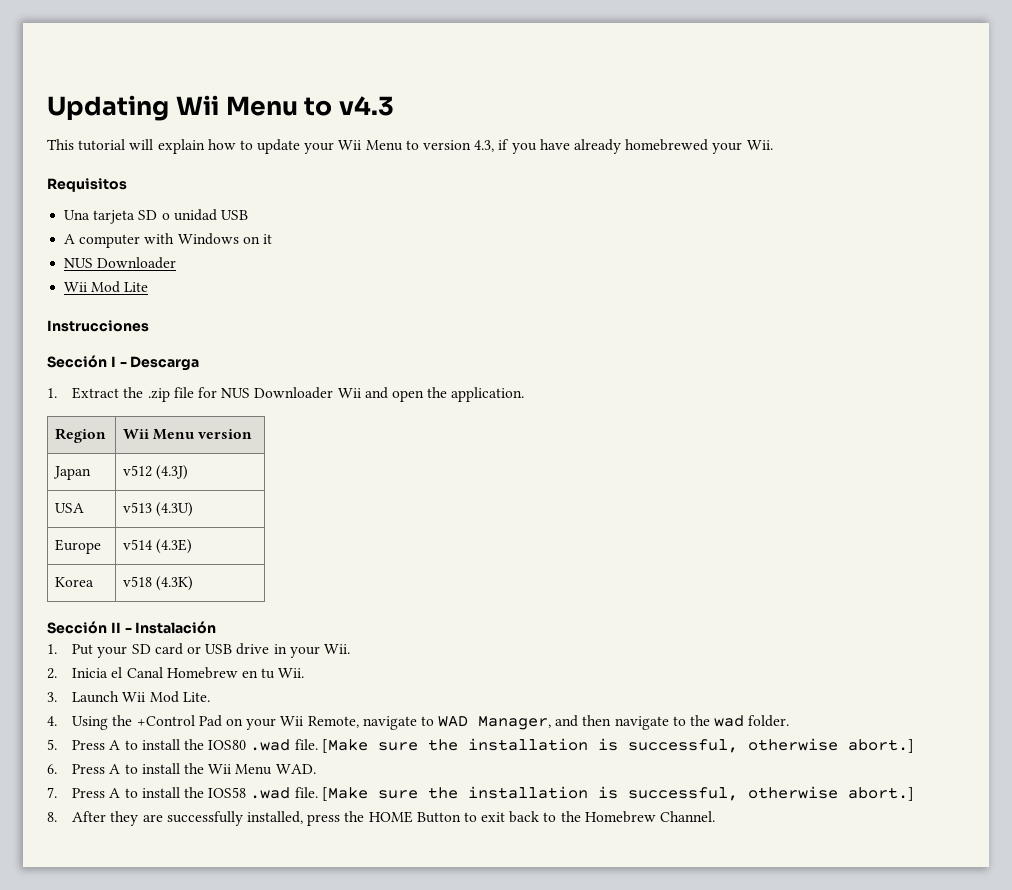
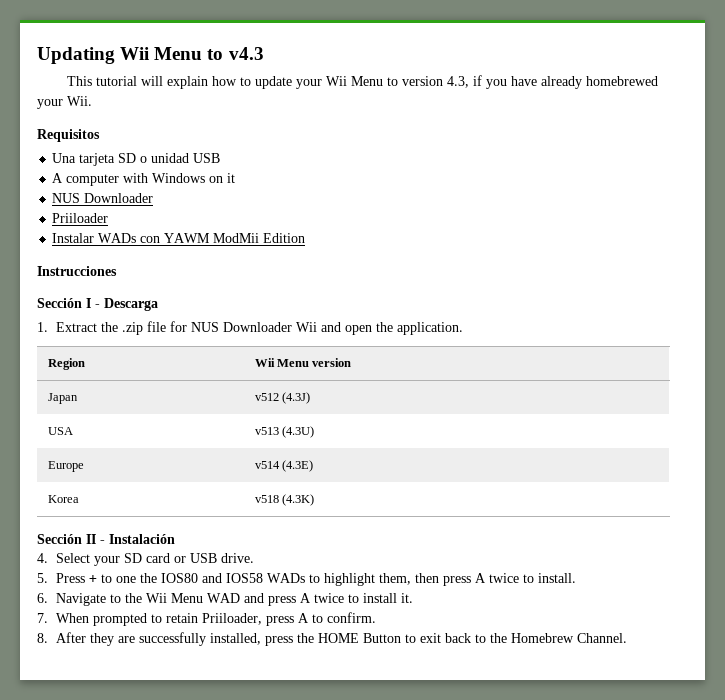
[64,281,149,293] Wii Mod Lite -> [52,213,109,223] [52,233,306,243] Priiloader // Instalar WADs con YAWM ModMii Edition
[47,644,94,655] 1. Put -> [37,553,90,563] 4. Select
[236,643,350,658] [47,667,305,679] [47,691,210,703] [47,715,790,730] [47,738,914,753] [47,763,316,775] [47,786,914,801] drive in your Wii. // 2. Inicia el Canal Homebrew en tu Wii. // 3. Launch Wii Mod Lite. // 4. Using the +Control Pad on your Wii Remote, navigate to WAD Manager, and then navigate to the wad folder. // 5. Press A to install the IOS80 .wad file. [Make sure the installation is successful, otherwise abort.] // 6. Press A to install the Wii Menu WAD. // 7. Press A to install the IOS58 .wad file. [Make sure the installation is successful, otherwise abort.] -> [220,553,254,563] [37,573,576,586] [37,593,413,606] [37,612,376,626] drive. // 5. Press + to one the IOS80 and IOS58 WADs to highlight them, then press A twice to install. // 6. Navigate to the Wii Menu WAD and press A twice to install it. // 7. When prompted to retain Priiloader, press A to confirm.

